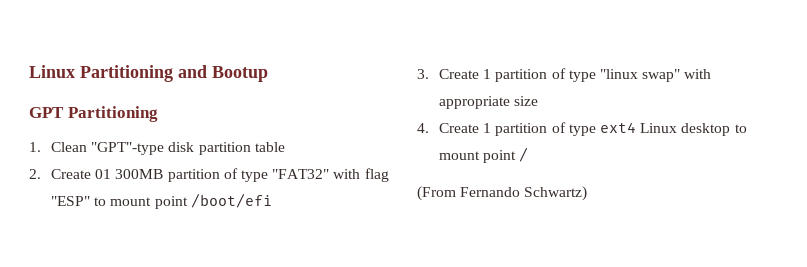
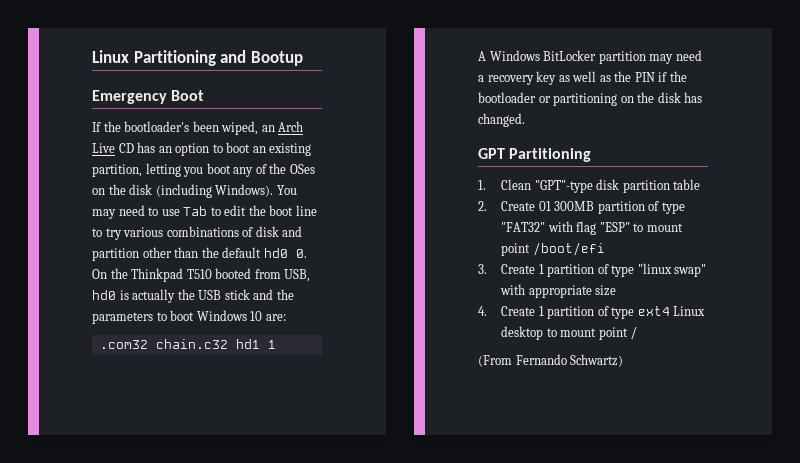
(268, 74) none -> [92,90,205,104] [92,121,304,135] [92,142,312,156] [92,163,315,177] [92,184,297,198] [92,205,317,219] [92,226,303,240] [92,247,307,261] [92,268,311,282] [92,289,294,303] [92,310,286,324] [99,339,276,349] [478,50,702,64] [478,71,687,85] [478,92,703,106] [478,113,525,127] // Emergency Boot // If the bootloader's been wiped, an Arch Live CD has an option to boot an existing partition, letting you boot any of the OSes on the disk (including Windows). You may need to use Tab to edit the boot line to try various combinations of disk and partition other than the default hd0 0. On the Thinkpad T510 booted from USB, hd0 is actually the USB stick and the parameters to boot Windows 10 are: // .com32 chain.c32 hd1 1 // A Windows BitLocker partition may need a recovery key as well as the PIN if the bootloader or partitioning on the disk has changed.

